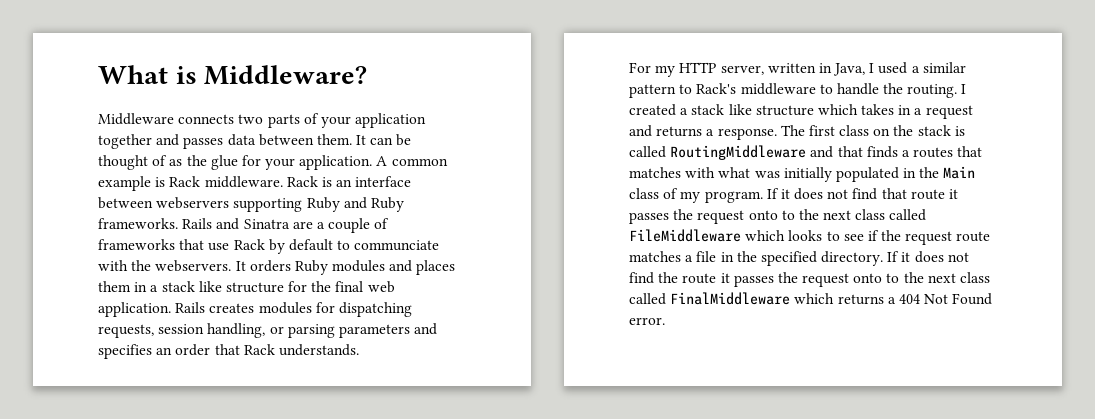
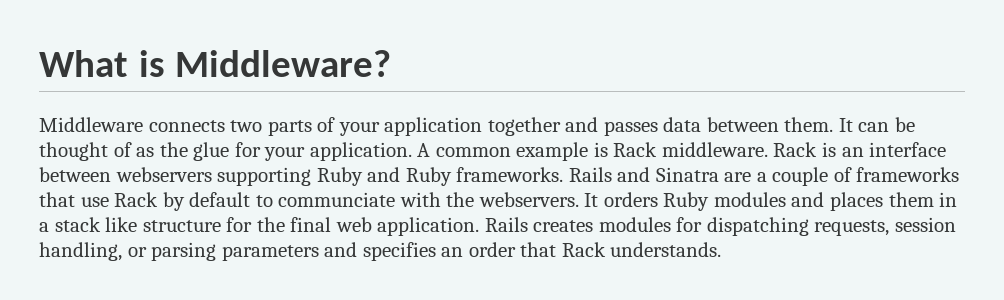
[629,62,966,77] [629,83,967,98] [629,104,973,119] [629,125,965,140] [629,145,983,160] [629,166,976,182] [629,188,959,203] [629,209,927,224] [629,229,991,245] [629,251,969,266] [629,272,991,287] [629,292,993,305] [629,317,665,325] // For my HTTP server, written in Java, I used a similar pattern to Rack's middleware to handle the routing. I created a stack like structure which takes in a request and returns a response. The first class on the stack is called RoutingMiddleware and that finds a routes that matches with what was initially populated in the Main class of my program. If it does not find that route it passes the request onto to the next class called FileMiddleware which looks to see if the request route matches a file in the specified directory. If it does not find the route it passes the request onto to the next class called FinalMiddleware which returns a 404 Not Found error. -> (722, 249) none

